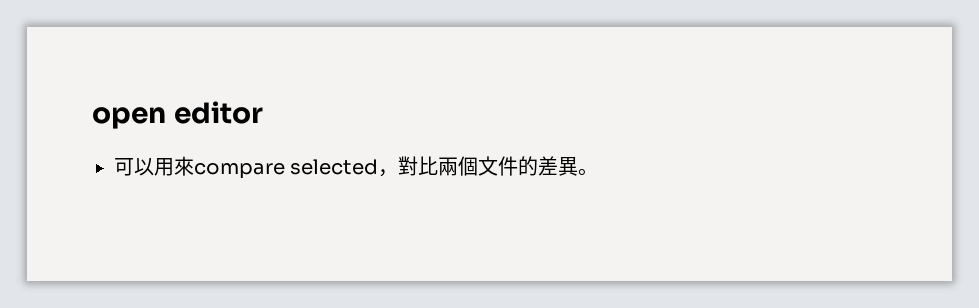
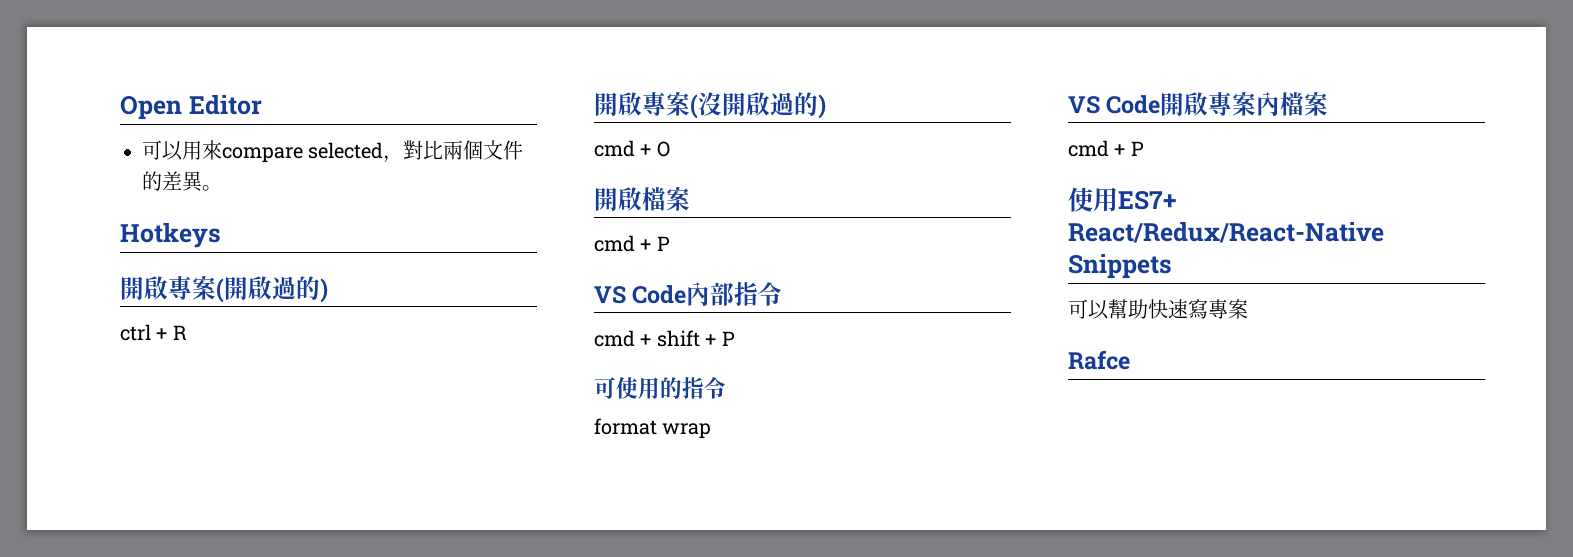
[92,101,263,129] open editor -> [120,94,262,120] Open Editor
(599, 172) none -> [120,222,221,248] [120,276,328,303] [120,324,187,341] [594,92,826,119] [594,140,670,157] [594,187,690,211] [594,235,670,252] [594,282,783,306] [594,330,735,347] [594,377,726,399] [594,418,712,439] [1068,92,1329,116] [1068,140,1144,157] [1068,187,1176,212] [1068,221,1384,243] [1068,253,1172,279] [1068,299,1248,320] [1068,350,1130,370] // Hotkeys // 開啟專案(開啟過的) // ctrl + R // 開啟專案(沒開啟過的) // cmd + O // 開啟檔案 // cmd + P // VS Code內部指令 // cmd + shift + P // 可使用的指令 // format wrap // VS Code開啟專案內檔案 // cmd + P // 使用ES7+ React/Redux/React-Native Snippets // 可以幫助快速寫專案 // Rafce

